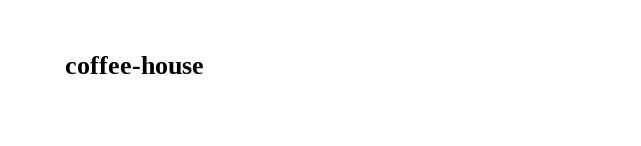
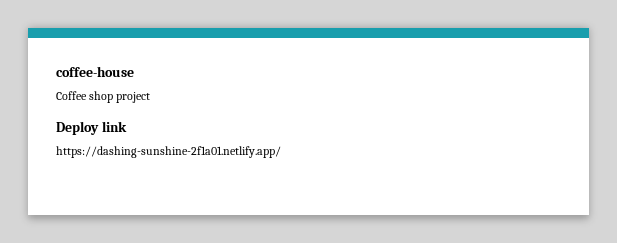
(204, 65) none -> [56,91,151,103] [56,121,127,135] [56,146,281,158] // Coffee shop project // Deploy link // https://dashing-sunshine-2f1a01.netlify.app/

